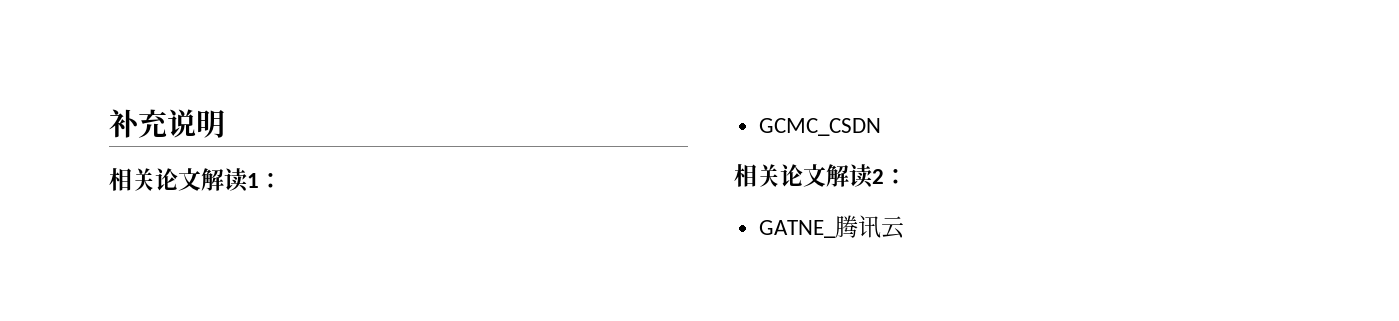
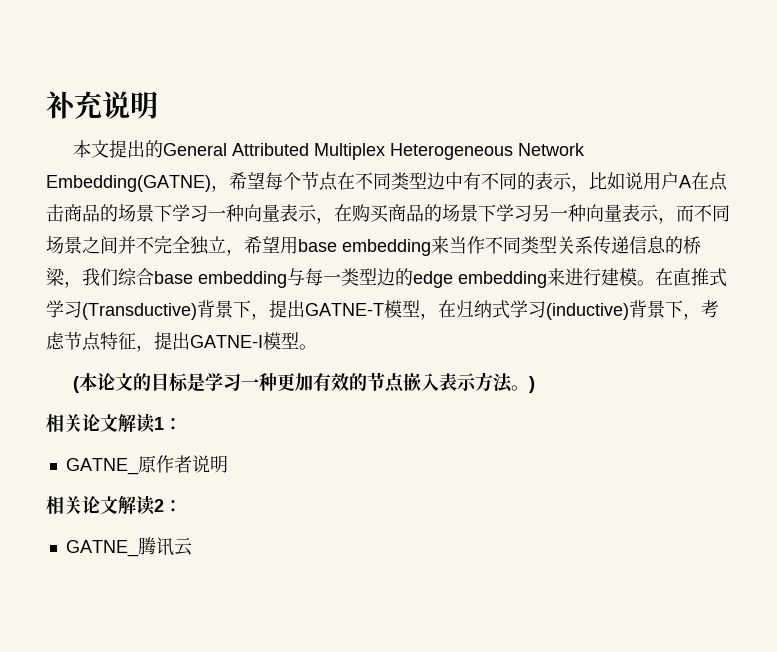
(225, 123) none -> [73,140,586,160] [46,172,728,192] [46,204,730,224] [46,235,701,256] [46,267,727,288] [46,300,719,320] [46,332,317,352] [73,372,536,393] // 本文提出的General Attributed Multiplex Heterogeneous Network Embedding(GATNE)，希望每个节点在不同类型边中有不同的表示，比如说用户A在点击商品的场景下学习一种向量表示，在购买商品的场景下学习另一种向量表示，而不同场景之间并不完全独立，希望用base embedding来当作不同类型关系传递信息的桥梁，我们综合base embedding与每一类型边的edge embedding来进行建模。在直推式学习(Transductive)背景下，提出GATNE-T模型，在归纳式学习(inductive)背景下，考虑节点特征，提出GATNE-I模型。 // (本论文的目标是学习一种更加有效的节点嵌入表示方法。)
[759,118,882,136] GCMC_CSDN -> [65,455,228,475] GATNE_原作者说明

